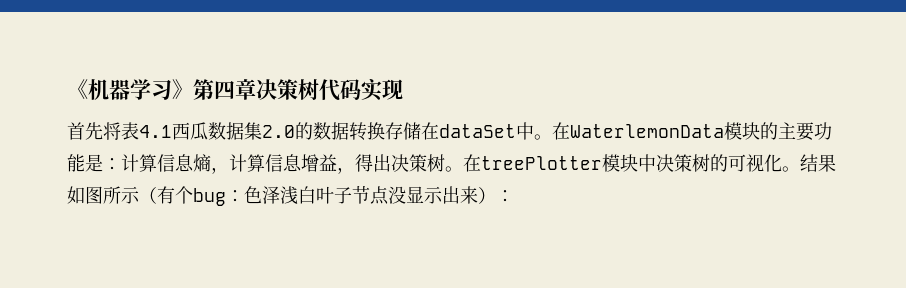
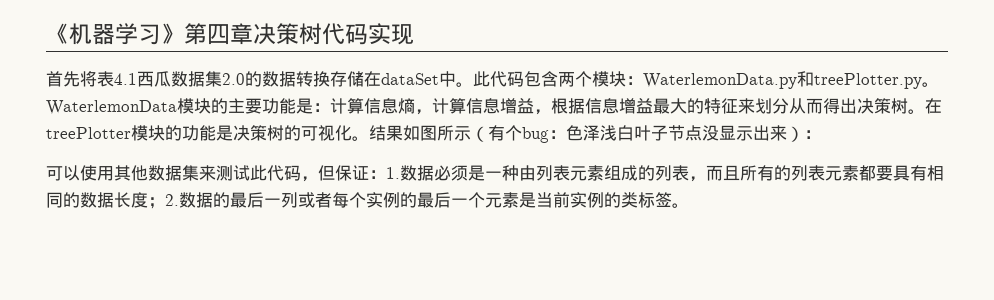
[552,122,570,140] 在 -> [473,71,939,89] 此代码包含两个模块：WaterlemonData.py和treePlotter.py。
(355, 170) none -> [551,98,823,114] 根据信息增益最大的特征来划分从而
[638,154,656,172] 中 -> [165,125,233,141] 的功能是
(514, 196) none -> [46,165,944,182] [46,192,689,209] // 可以使用其他数据集来测试此代码，但保证：1.数据必须是一种由列表元素组成的列表，而且所有的列表元素都要具有相同的数据长度；2.数据的最后一列或者每个实例的最后一个元素是当前实例的类标签。

